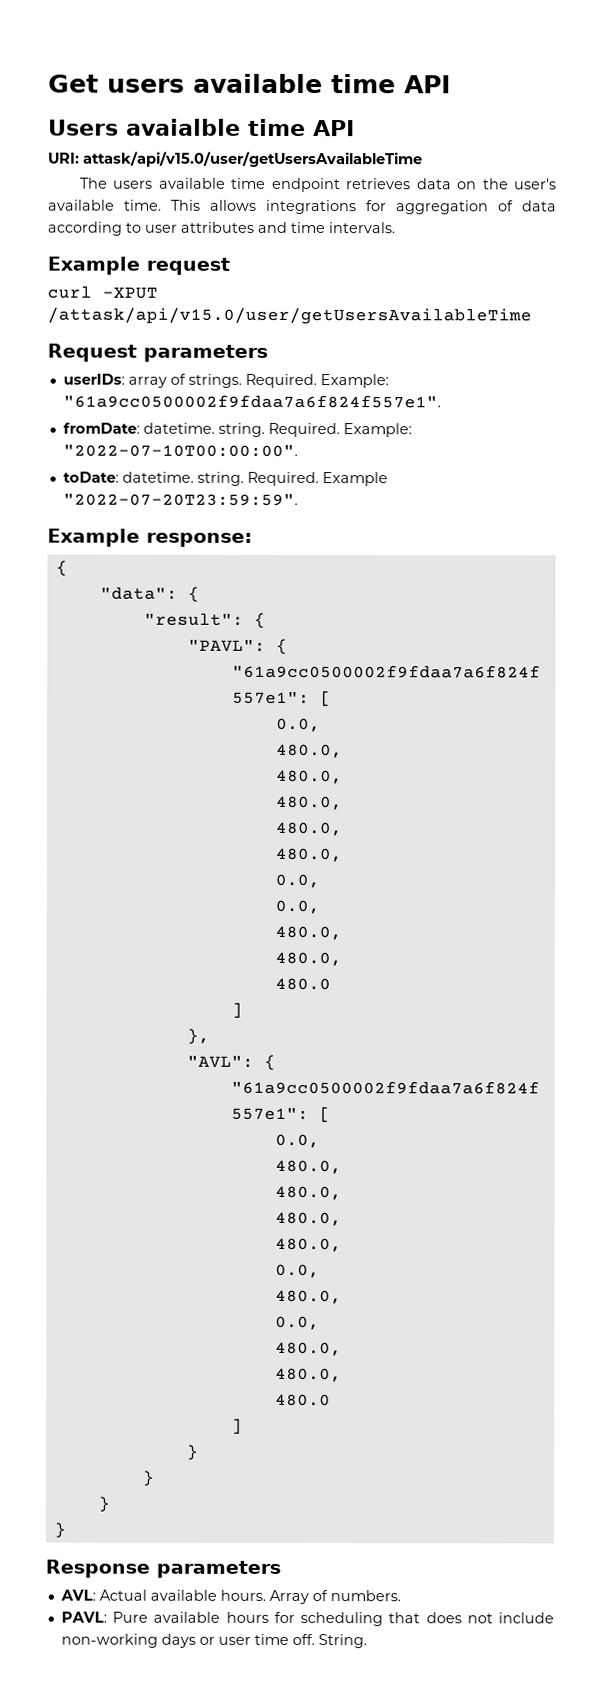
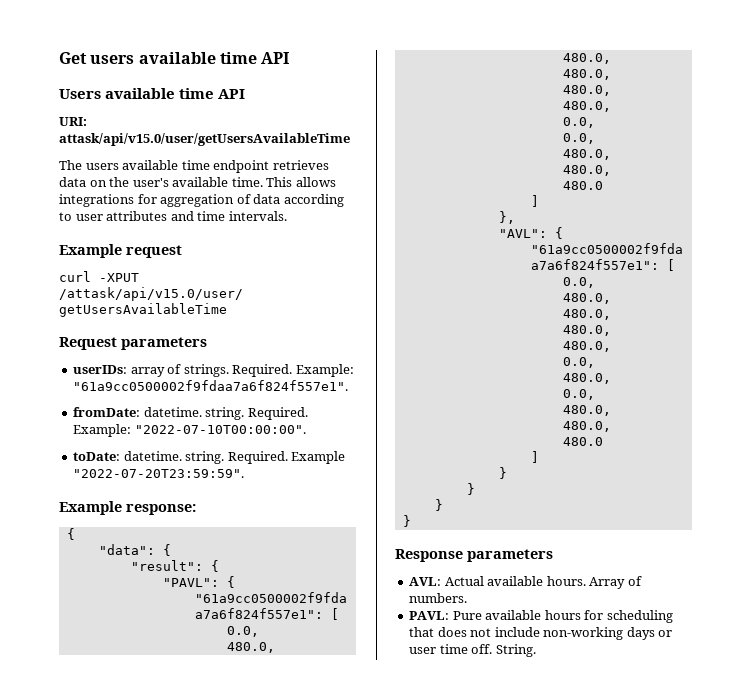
[126,118,241,136] avaialble -> [105,88,176,99] available

